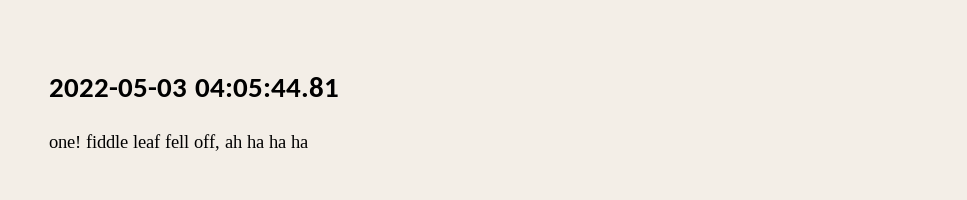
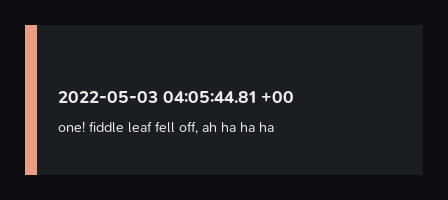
(339, 87) none -> [261,91,294,103] +00

